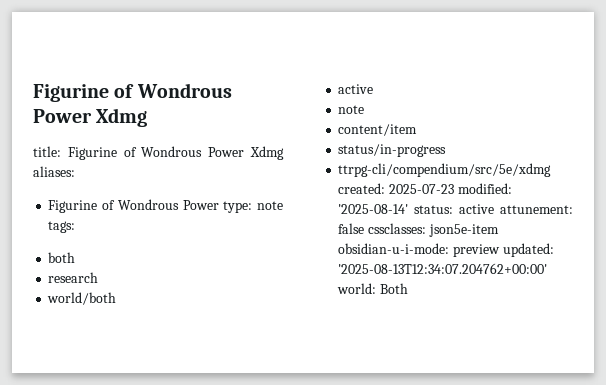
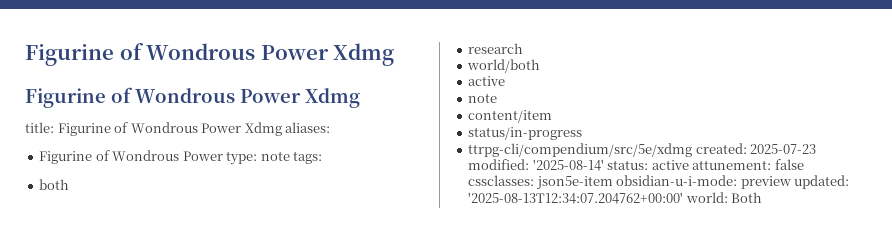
[33,83,232,102] [33,108,148,127] Figurine of Wondrous Power Xdmg -> [25,43,395,66] [25,87,360,108] Figurine of Wondrous Power Xdmg // Figurine of Wondrous Power Xdmg

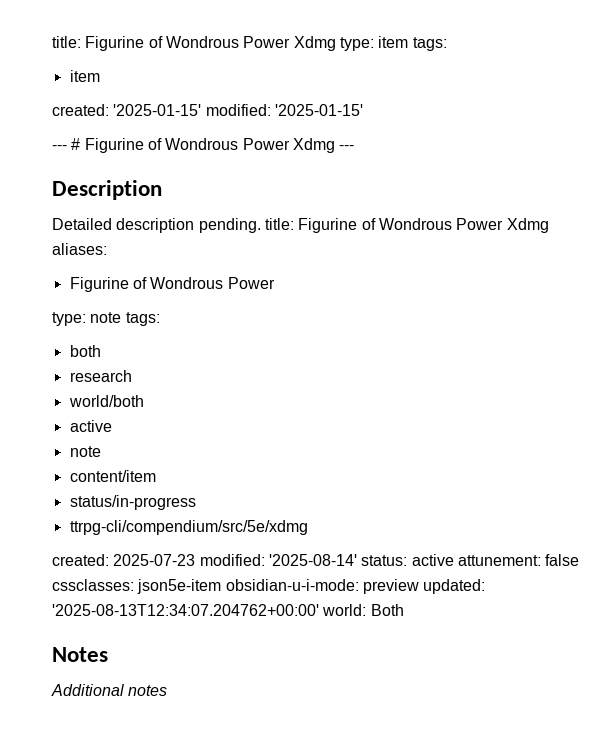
[25,43,395,66] [25,87,360,108] Figurine of Wondrous Power Xdmg // Figurine of Wondrous Power Xdmg // -> [52,36,447,51] [69,70,100,82] [52,104,363,116] [52,138,355,153] [52,180,162,200] [52,218,261,233] title: Figurine of Wondrous Power Xdmg type: item tags: // item // created: '2025-01-15' modified: '2025-01-15' // --- # Figurine of Wondrous Power Xdmg --- // Description // Detailed description pending.
(223, 156) none -> (275, 283) //
(693, 150) none -> (308, 527) //
(763, 197) none -> [52,647,108,662] [51,684,168,696] // Notes // Additional notes

